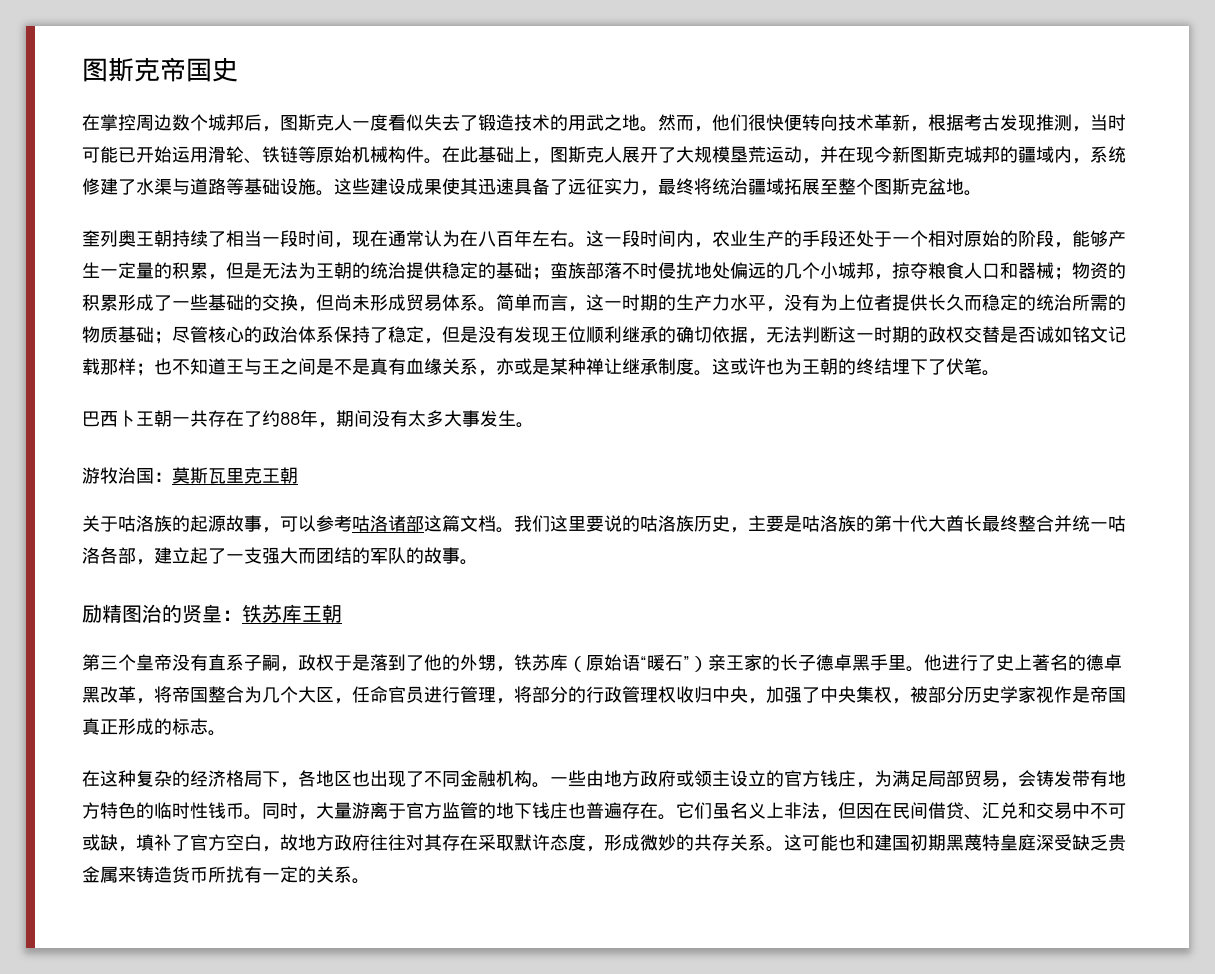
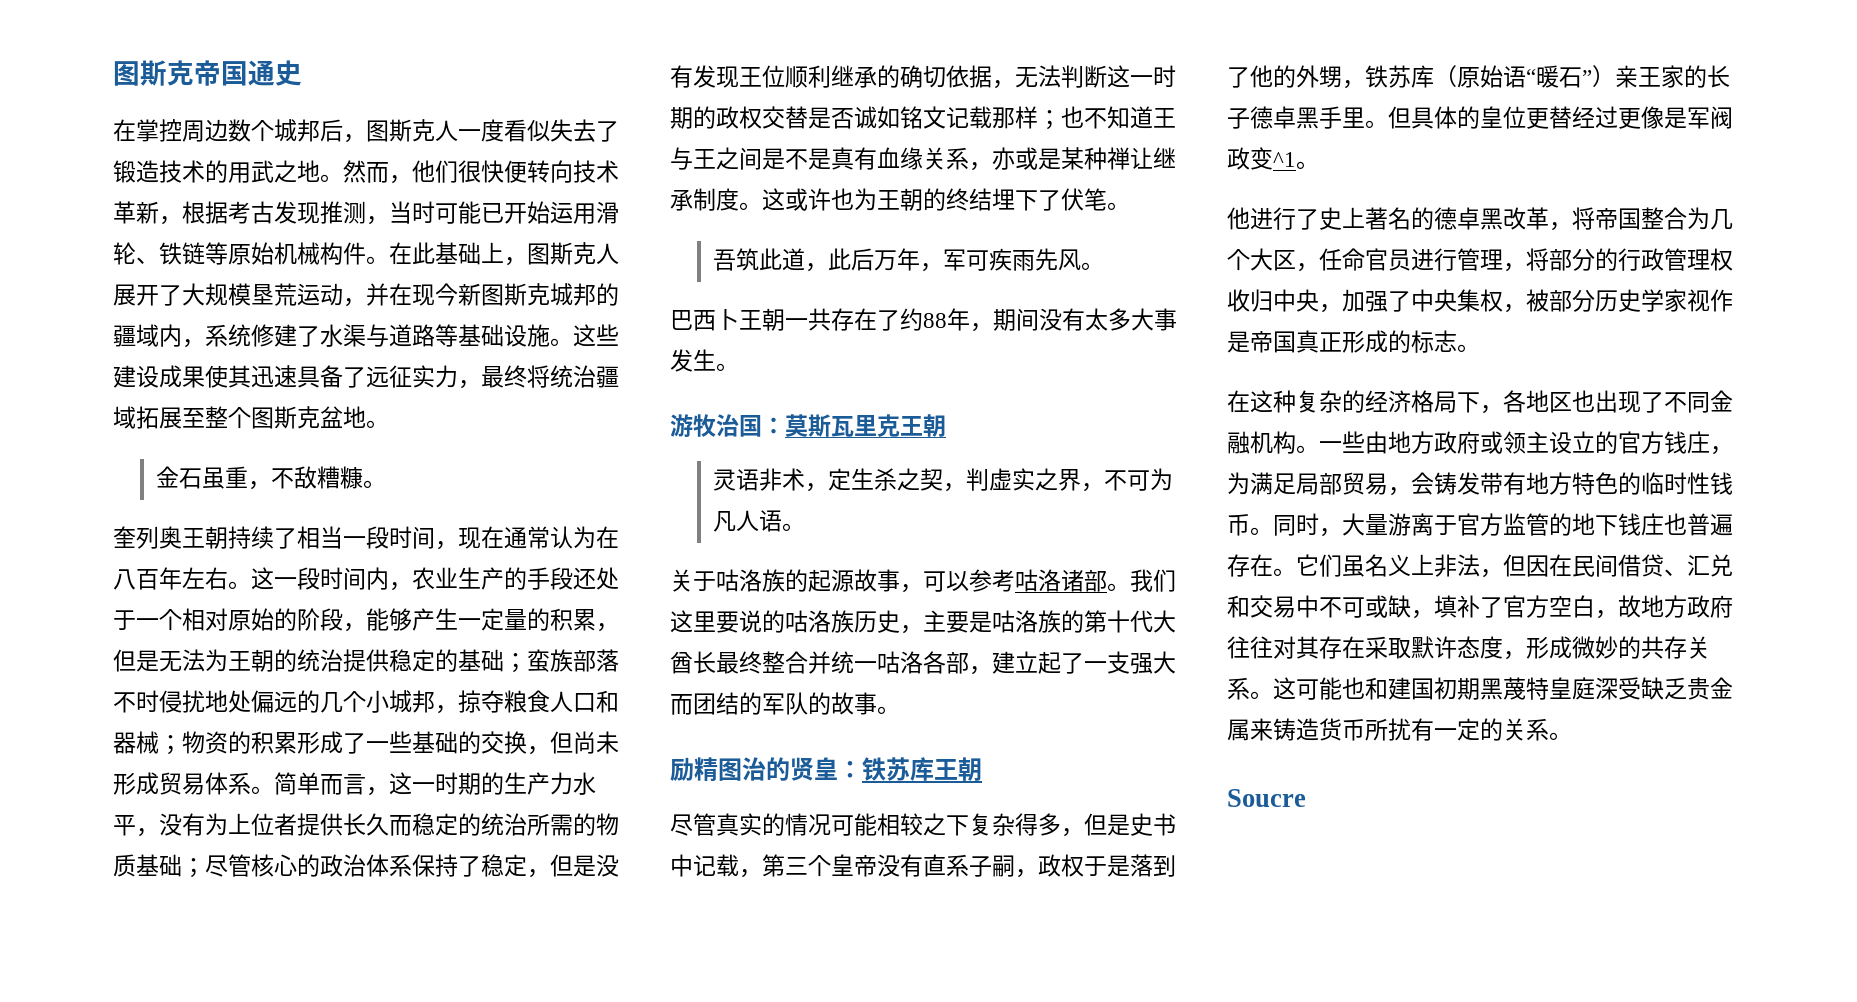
(212, 70) none -> [248,60,275,86] 通
(982, 193) none -> [156,466,387,490] // 金石虽重，不敌糟糠。
(1000, 373) none -> [713,248,1105,272] // 吾筑此道，此后万年，军可疾雨先风。
(298, 475) none -> [713,468,1174,492] [713,510,806,532] // 灵语非术，定生杀之契，判虚实之界，不可为凡人语。
[424,515,496,532] 这篇文档 -> (1107, 581) none
(342, 613) none -> [670,813,1176,837] [670,854,762,878] 尽管真实的情况可能相较之下复杂得多，但是史书中记载，
(924, 669) none -> [1388,106,1733,129] [1227,147,1319,170] 但具体的皇位更替经过更像是军阀政变^1。 //
(370, 881) none -> [1227,789,1306,807] // Soucre

